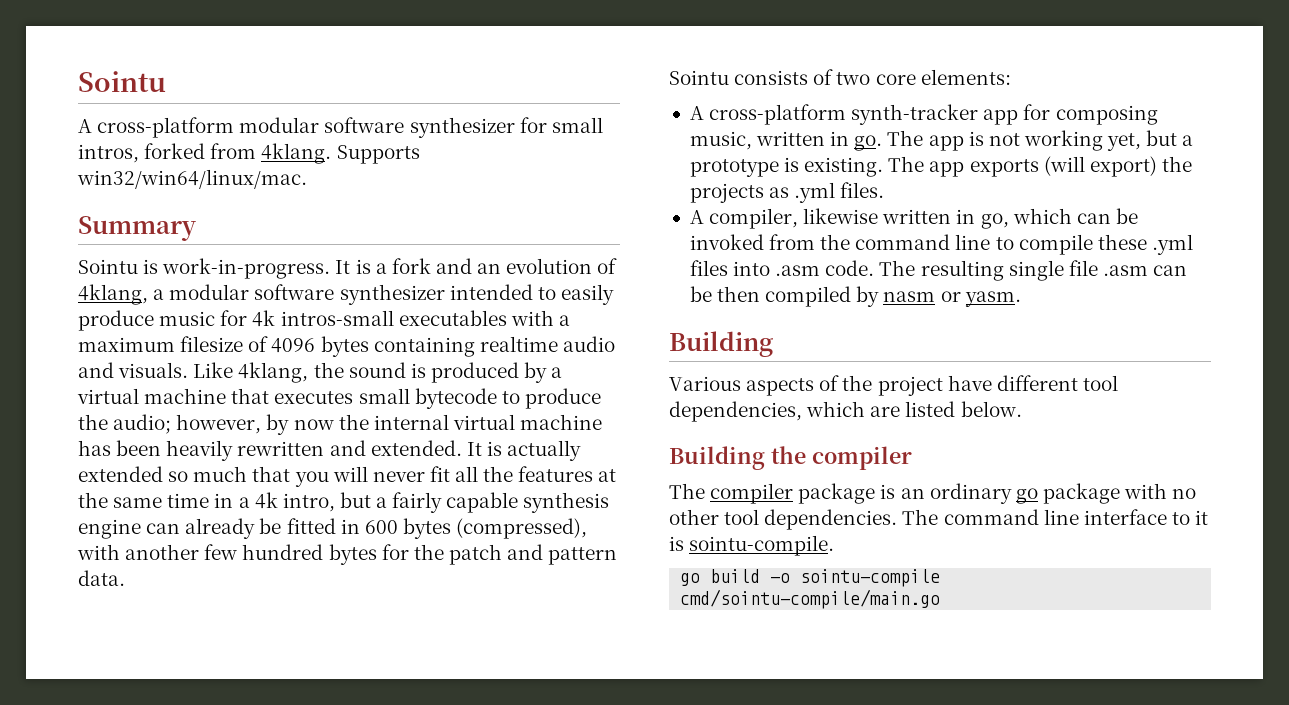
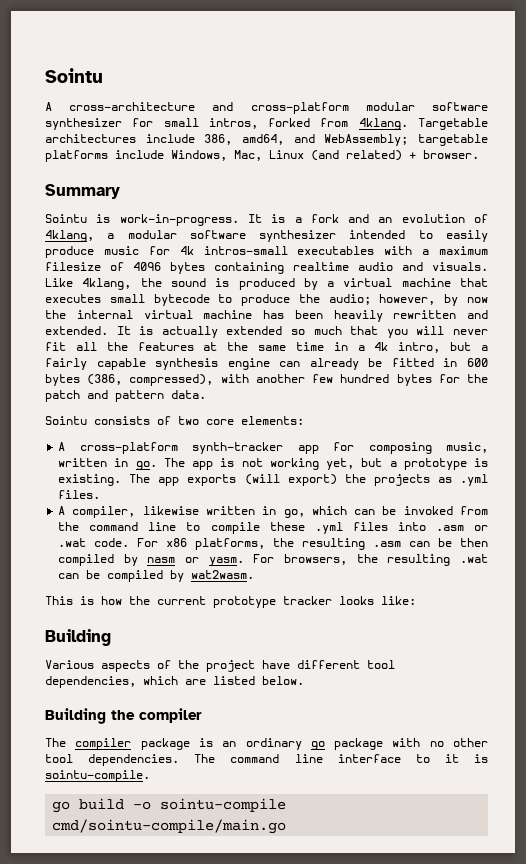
(92, 126) none -> [69,102,234,111] cross-architecture and
[336,145,420,164] [77,169,307,189] Supports win32/win64/linux/mac. -> [417,118,488,130] [45,134,488,146] [45,150,479,162] Targetable architectures include 386, amd64, and WebAssembly; targetable platforms include Windows, Mac, Linux (and related) + browser.
[456,518,588,539] (compressed), -> [87,374,214,386] (386, compressed),
[825,260,1098,281] code. The resulting single file -> [473,525,488,531] [58,538,366,550] or .wat code. For x86 platforms, the resulting
(1021, 299) none -> [253,554,488,566] [58,570,255,582] [45,596,416,608] For browsers, the resulting .wat can be compiled by wat2wasm. // This is how the current prototype tracker looks like:

